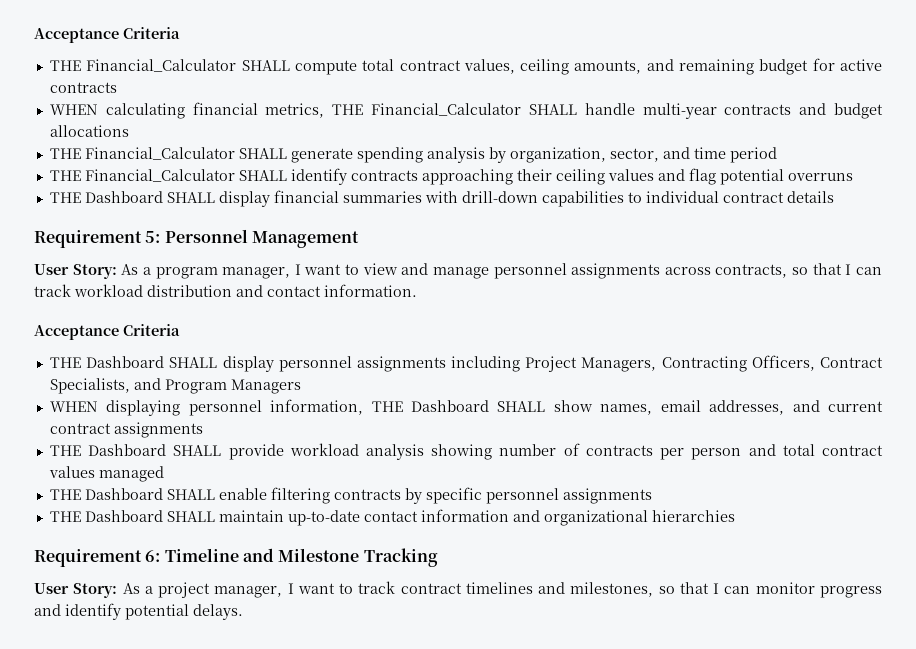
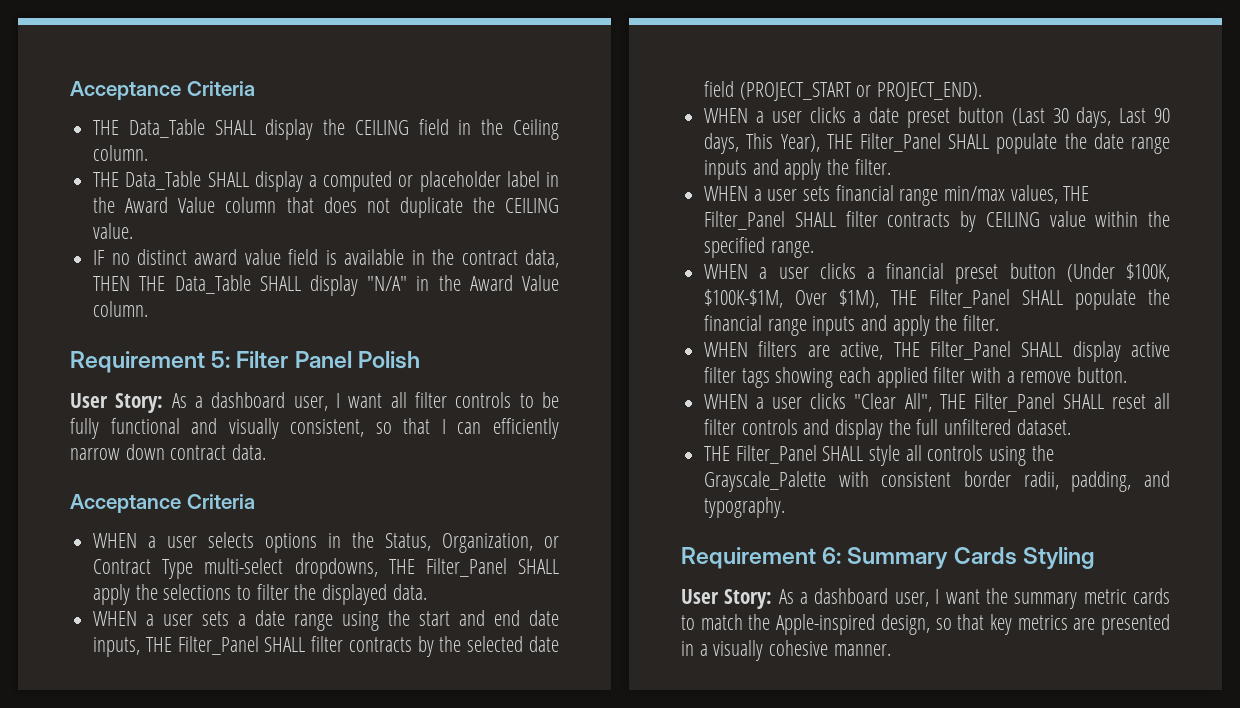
[34,27,180,43] [49,58,883,75] [49,82,117,93] [49,102,884,119] [49,125,129,137] [49,147,777,163] [49,168,853,185] [49,190,834,207] Acceptance Criteria // THE Financial_Calculator SHALL compute total contract values, ceiling amounts, and remaining budget for active contracts // WHEN calculating financial metrics, THE Financial_Calculator SHALL handle multi-year contracts and budget allocations // THE Financial_Calculator SHALL generate spending analysis by organization, sector, and time period // THE Financial_Calculator SHALL identify contracts approaching their ceiling values and flag potential overruns // THE Dashboard SHALL display financial summaries with drill-down capabilities to individual contract details -> [70,81,255,100] [93,119,559,140] [93,145,149,161] [93,171,559,192] [93,197,559,218] [93,223,134,239] [93,249,559,268] [93,275,559,296] [93,301,149,317] Acceptance Criteria // THE Data_Table SHALL display the CEILING field in the Ceiling column. // THE Data_Table SHALL display a computed or placeholder label in the Award Value column that does not duplicate the CEILING value. // IF no distinct award value field is available in the contract data, THEN THE Data_Table SHALL display "N/A" in the Award Value column.
[164,229,359,248] [34,263,883,279] [34,284,417,297] [34,324,180,340] [49,355,883,372] [49,378,301,394] [49,399,884,416] [49,422,203,438] [49,443,884,460] [48,466,164,482] [49,487,652,504] [49,509,735,526] [34,548,438,567] [34,581,883,598] [34,603,243,620] Personnel Management // User Story: As a program manager, I want to view and manage personnel assignments across contracts, so that I can track workload distribution and contact information. // Acceptance Criteria // THE Dashboard SHALL display personnel assignments including Project Managers, Contracting Officers, Contract Specialists, and Program Managers // WHEN displaying personnel information, THE Dashboard SHALL show names, email addresses, and current contract assignments // THE Dashboard SHALL provide workload analysis showing number of contracts per person and total contract values managed // THE Dashboard SHALL enable filtering contracts by specific personnel assignments // THE Dashboard SHALL maintain up-to-date contact information and organizational hierarchies // Requirement 6: Timeline and Milestone Tracking // User Story: As a project manager, I want to track contract timelines and milestones, so that I can monitor progress and identify potential delays. -> [236,351,420,369] [70,392,559,413] [70,418,559,439] [70,444,267,460] [70,494,255,513] [93,532,559,553] [93,558,559,579] [93,584,427,605] [93,610,559,631] [93,636,559,657] [704,81,983,101] [704,107,1170,128] [704,133,1170,154] [704,159,891,180] [704,185,1090,206] [704,211,1170,232] [704,237,814,258] [704,263,1170,284] [704,289,1170,310] [704,315,1000,336] [704,341,1170,362] [704,367,1128,388] [704,393,1170,412] [704,419,1071,440] [704,445,1054,466] [704,471,1170,492] [704,497,786,518] [681,547,1095,569] [681,588,1170,609] [681,614,1170,635] [681,640,891,661] Filter Panel Polish // User Story: As a dashboard user, I want all filter controls to be fully functional and visually consistent, so that I can efficiently narrow down contract data. // Acceptance Criteria // WHEN a user selects options in the Status, Organization, or Contract Type multi-select dropdowns, THE Filter_Panel SHALL apply the selections to filter the displayed data. // WHEN a user sets a date range using the start and end date inputs, THE Filter_Panel SHALL filter contracts by the selected date field (PROJECT_START or PROJECT_END). // WHEN a user clicks a date preset button (Last 30 days, Last 90 days, This Year), THE Filter_Panel SHALL populate the date range inputs and apply the filter. // WHEN a user sets financial range min/max values, THE Filter_Panel SHALL filter contracts by CEILING value within the specified range. // WHEN a user clicks a financial preset button (Under $100K, $100K-$1M, Over $1M), THE Filter_Panel SHALL populate the financial range inputs and apply the filter. // WHEN filters are active, THE Filter_Panel SHALL display active filter tags showing each applied filter with a remove button. // WHEN a user clicks "Clear All", THE Filter_Panel SHALL reset all filter controls and display the full unfiltered dataset. // THE Filter_Panel SHALL style all controls using the Grayscale_Palette with consistent border radii, padding, and typography. // Requirement 6: Summary Cards Styling // User Story: As a dashboard user, I want the summary metric cards to match the Apple-inspired design, so that key metrics are presented in a visually cohesive manner.

